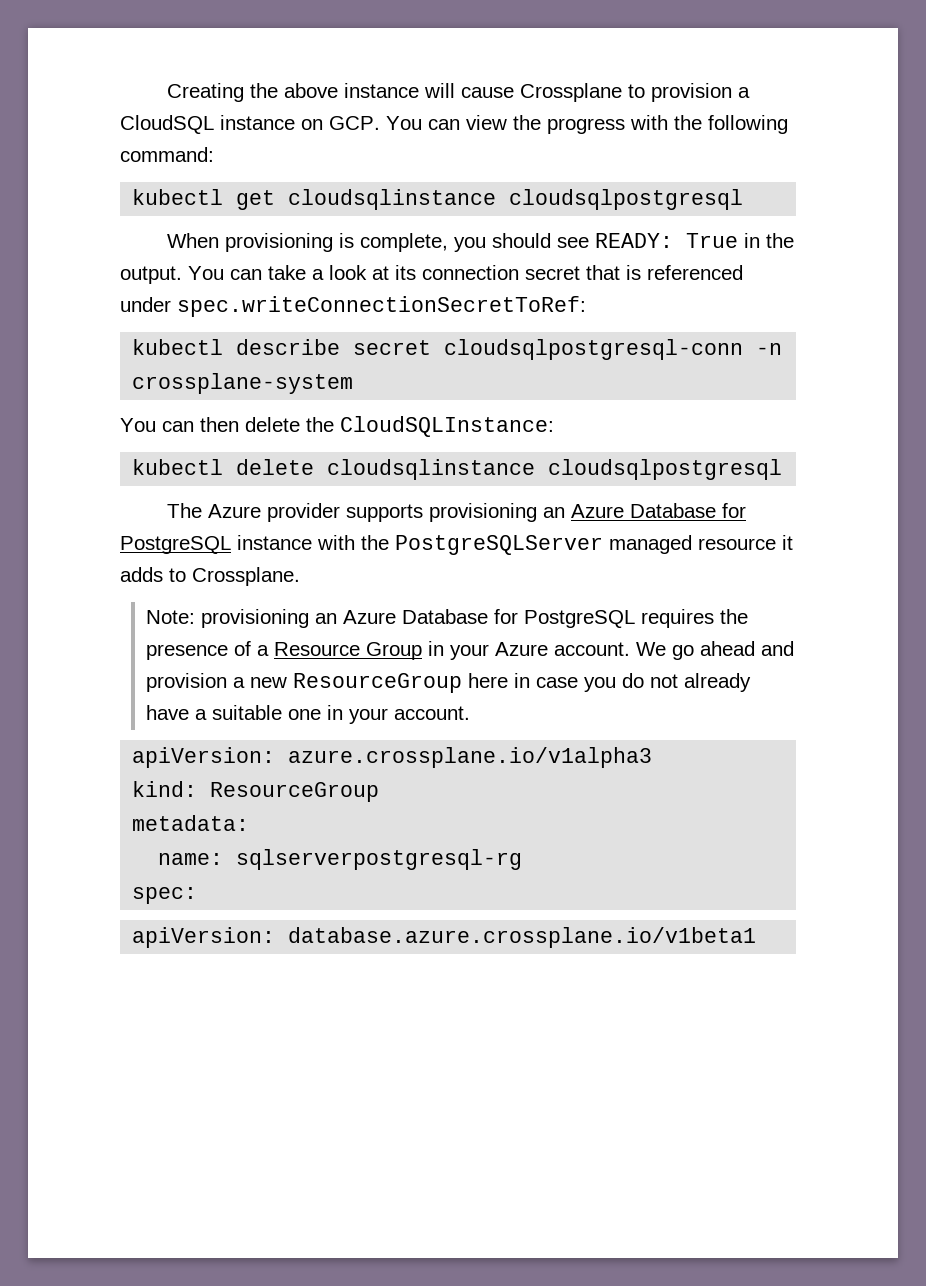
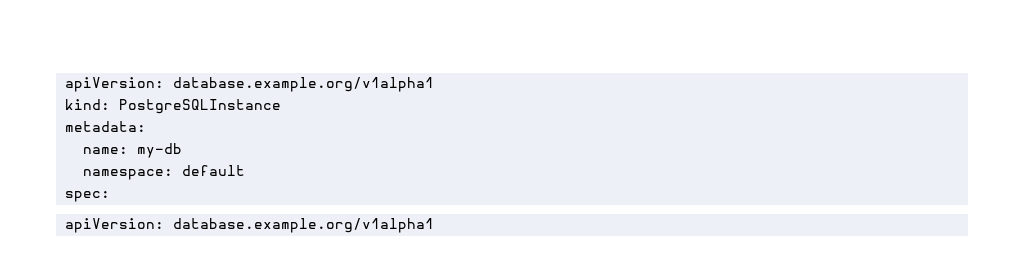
[166,83,750,102] [120,115,788,134] [120,147,214,162] [132,189,744,210] [166,233,794,252] [120,265,743,284] [120,296,586,317] [132,339,783,360] [132,373,354,394] [120,416,554,437] [132,459,783,480] [166,503,746,522] [120,535,793,555] [120,567,300,586] [145,609,748,628] [145,641,794,660] [145,673,751,693] [145,705,470,724] [132,747,653,768] Creating the above instance will cause Crossplane to provision a CloudSQL instance on GCP. You can view the progress with the following command: // kubectl get cloudsqlinstance cloudsqlpostgresql // When provisioning is complete, you should see READY: True in the output. You can take a look at its connection secret that is referenced under spec.writeConnectionSecretToRef: // kubectl describe secret cloudsqlpostgresql-conn -n crossplane-system // You can then delete the CloudSQLInstance: // kubectl delete cloudsqlinstance cloudsqlpostgresql // The Azure provider supports provisioning an Azure Database for PostgreSQL instance with the PostgreSQLServer managed resource it adds to Crossplane. // Note: provisioning an Azure Database for PostgreSQL requires the presence of a Resource Group in your Azure account. We go ahead and provision a new ResourceGroup here in case you do not already have a suitable one in your account. // apiVersion: azure.crossplane.io/v1alpha3 -> [65,77,435,92] apiVersion: database.example.org/v1alpha1
[210,782,380,802] ResourceGroup -> [119,99,282,114] PostgreSQLInstance
[236,849,523,870] sqlserverpostgresql-rg -> [137,143,183,158] [83,165,246,180] my-db // namespace: default
[288,927,757,948] database.azure.crossplane.io/v1beta1 -> [173,218,435,233] database.example.org/v1alpha1

